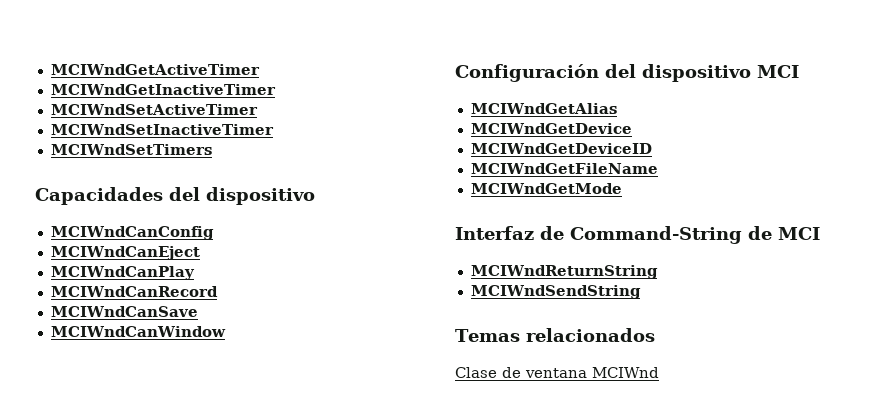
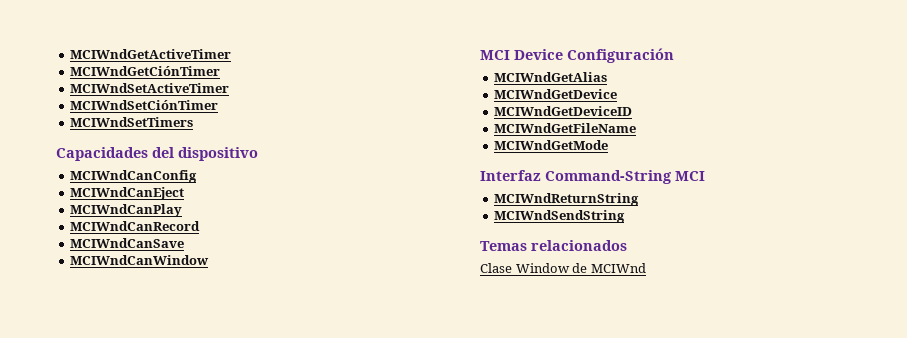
[50,84,276,95] MCIWndGetInactiveTimer -> [70,66,221,76] MCIWndGetCiónTimer
[50,124,274,135] MCIWndSetInactiveTimer -> [70,100,219,110] MCIWndSetCiónTimer
(226, 331) none -> [480,49,563,60] MCI Device
[605,64,799,82] del dispositivo MCI -> (674, 55) none
[540,226,772,244] de Command-String de -> [545,170,672,184] Command-String
[502,367,587,378] de ventana -> [515,263,588,273] Window de

